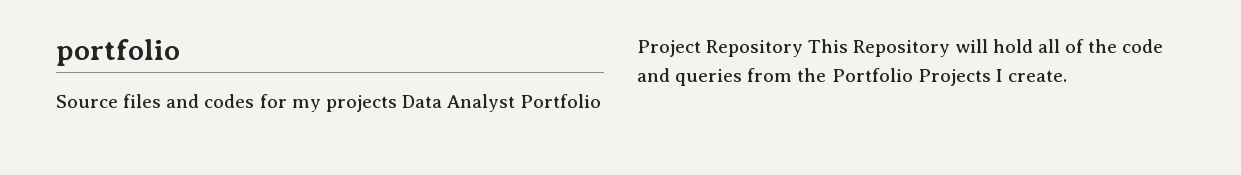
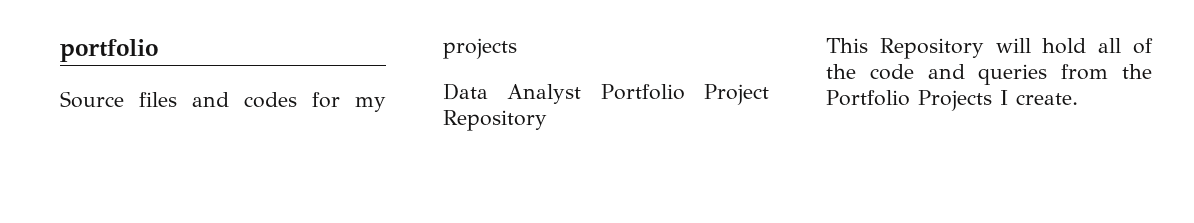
(397, 103) none -> (517, 48) //
(804, 48) none -> (547, 120) //

